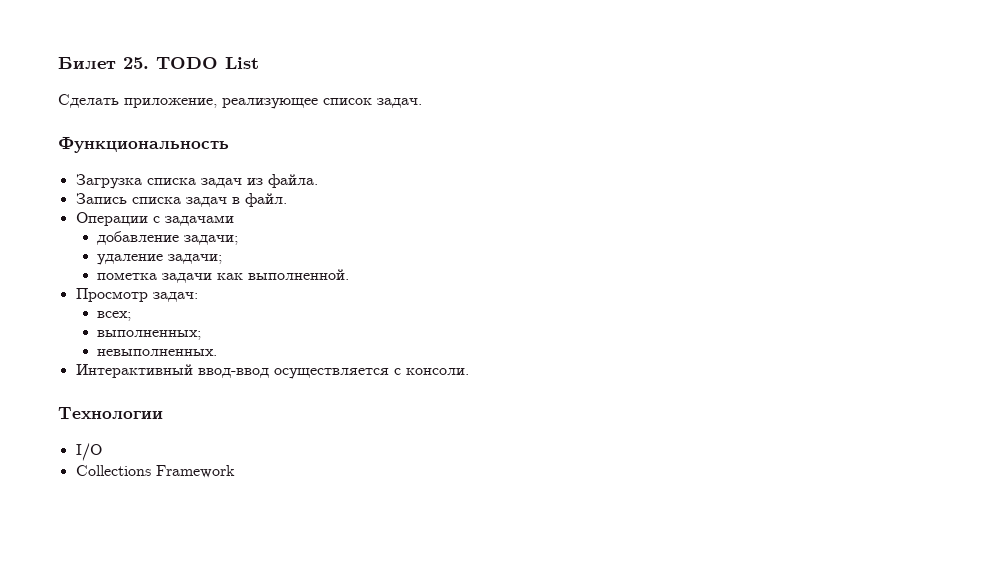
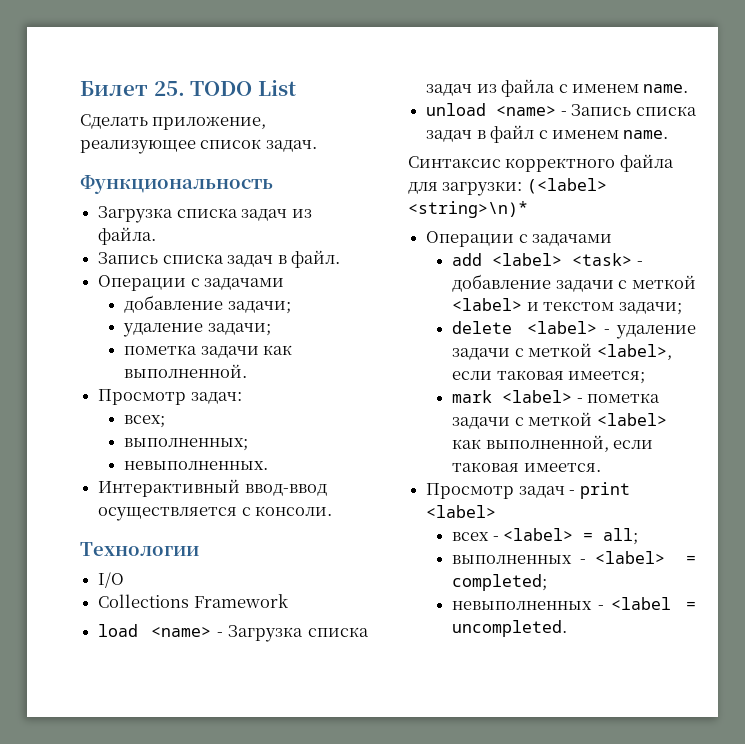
(235, 471) none -> [98,624,369,642] [426,79,689,97] [426,103,697,116] [426,125,669,143] [408,154,674,172] [408,178,607,196] [408,201,528,218] [426,231,613,247] [452,253,643,266] [452,274,696,292] [452,298,682,315] [452,321,696,339] [452,343,672,360] [452,370,646,384] [452,390,661,403] [452,412,667,429] [452,435,654,452] [452,462,601,472] [426,482,630,499] [426,505,497,518] [452,528,639,545] [452,551,696,564] [452,574,548,591] [452,597,696,610] [452,620,568,637] // load <name> - Загрузка списка задач из файла с именем name. // unload <name> - Запись списка задач в файл с именем name. // Синтаксис корректного файла для загрузки: (<label> <string>\n)* // Операции с задачами // add <label> <task> - добавление задачи с меткой <label> и текстом задачи; // delete <label> - удаление задачи с меткой <label>, если таковая имеется; // mark <label> - пометка задачи с меткой <label> как выполненной, если таковая имеется. // Просмотр задач - print <label> // всех - <label> = all; // выполненных - <label> = completed; // невыполненных - <label = uncompleted.

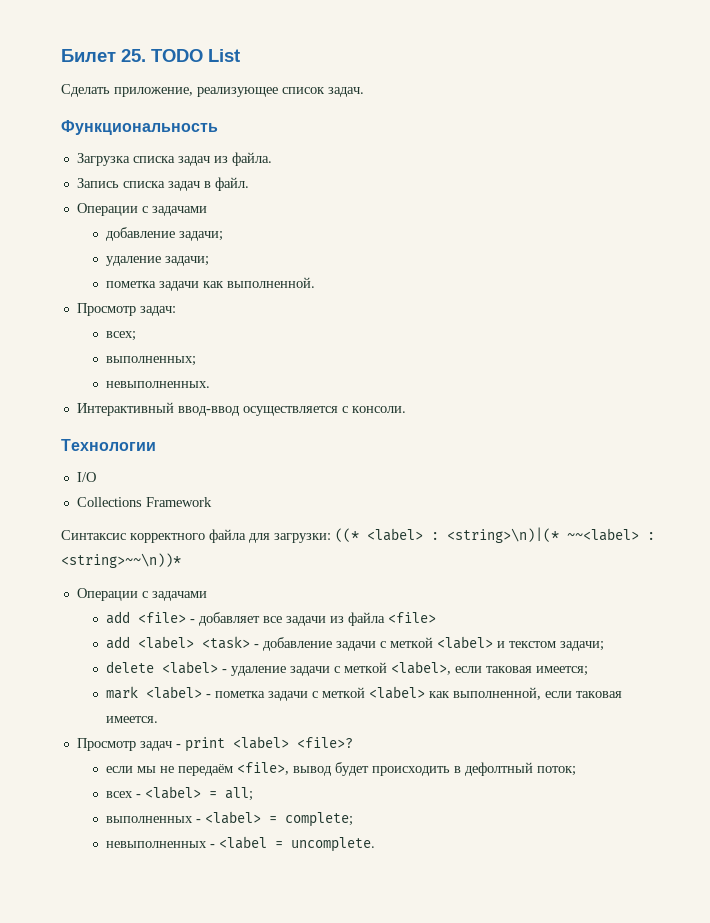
[98,624,369,642] [426,79,689,97] [426,103,697,116] [426,125,669,143] // load <name> - Загрузка списка задач из файла с именем name. // unload <name> - Запись списка задач в файл с именем name. -> (212, 502) none
[526,178,607,194] [408,201,528,218] [426,231,613,247] (<label> <string>\n)* // Операции с задачами -> [335,527,655,543] [61,553,181,568] [76,588,207,601] [105,611,436,626] ((* <label> : <string>\n)|(* ~~<label> : <string>~~\n))* // Операции с задачами // add <file> - добавляет все задачи из файла <file>
(497, 511) none -> [296,737,353,748] [105,762,576,776] <file>? // если мы не передаём <file>, вывод будет происходить в дефолтный поток;
[452,574,548,591] completed; -> [284,812,353,827] complete;
[452,620,568,637] uncompleted. -> [290,837,375,852] uncomplete.

